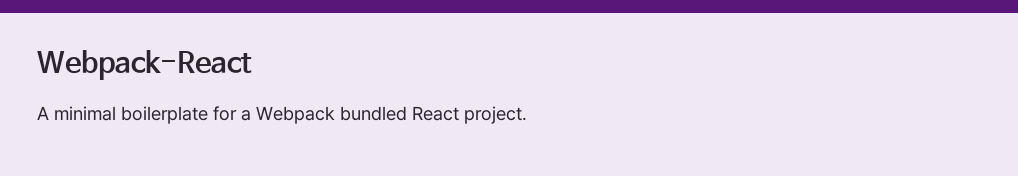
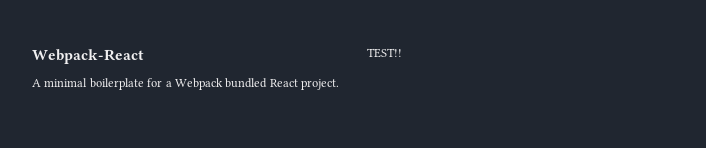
(527, 115) none -> [367,48,402,58] TEST!!

